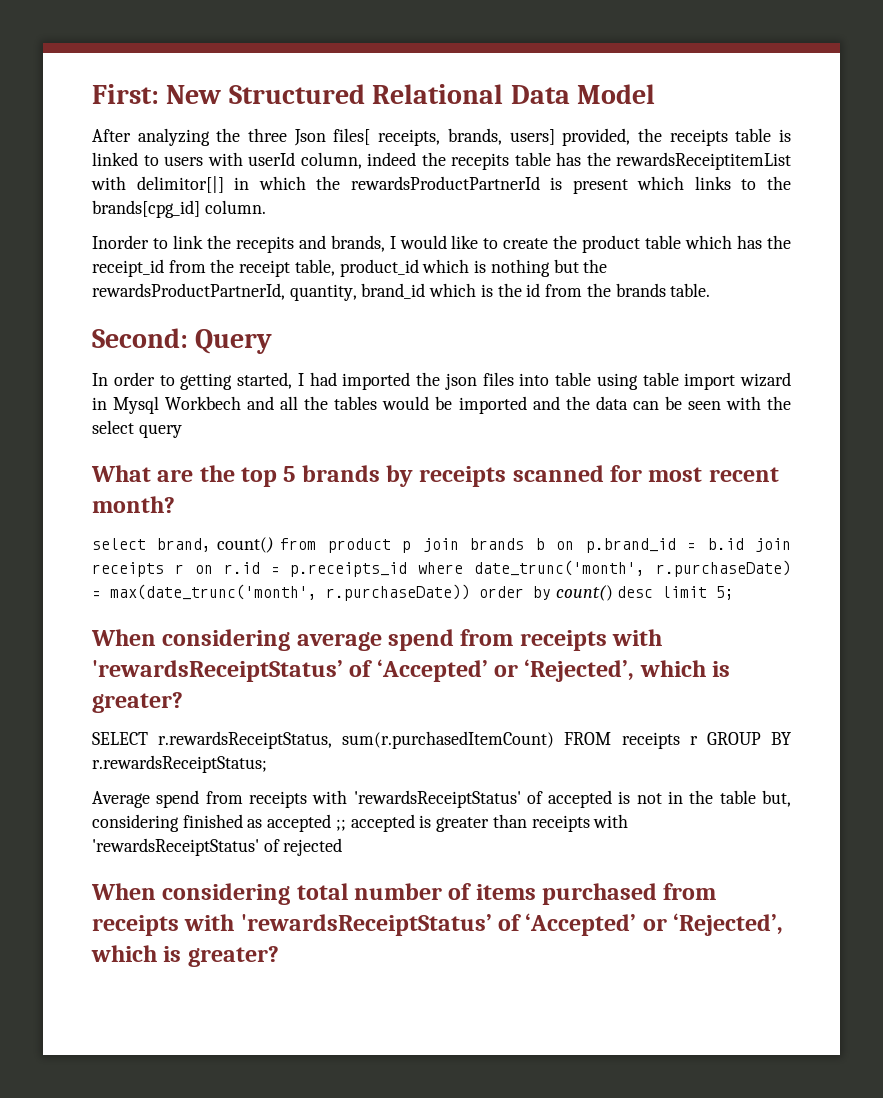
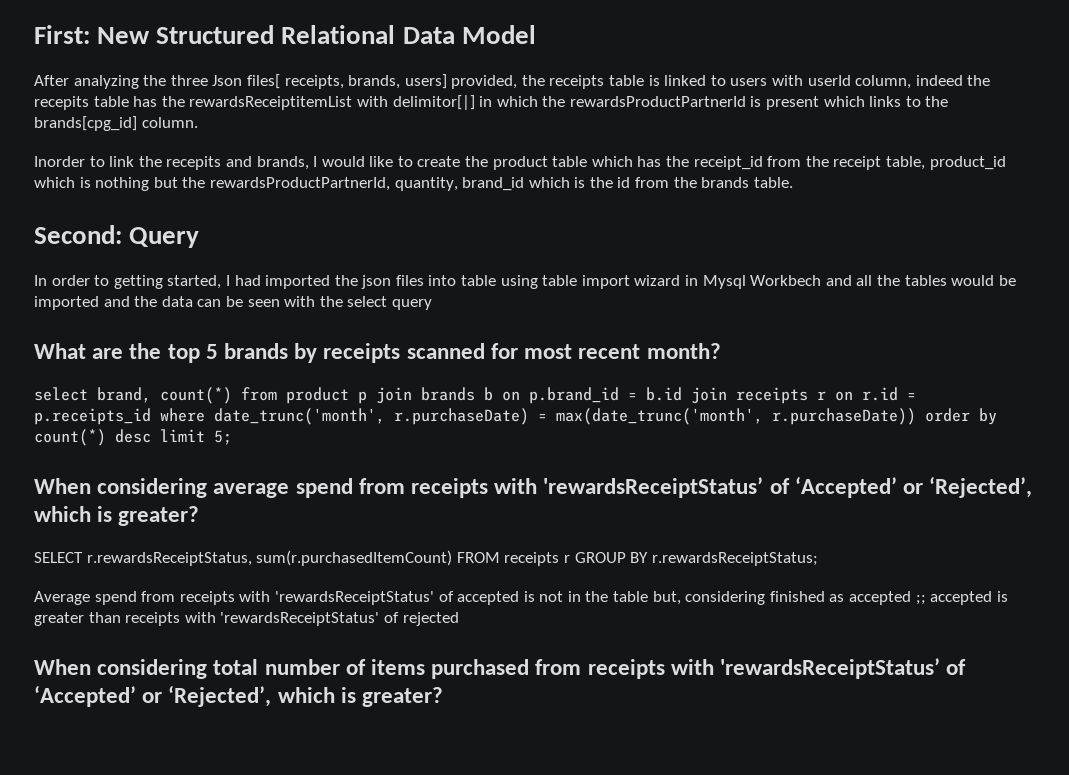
[217,537,275,553] count() -> [160,387,232,404] count(*)
[555,585,613,601] count() -> [34,429,106,446] count(*)

